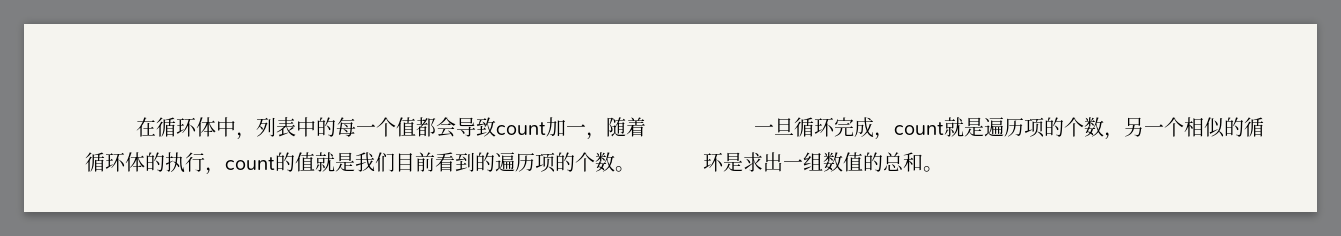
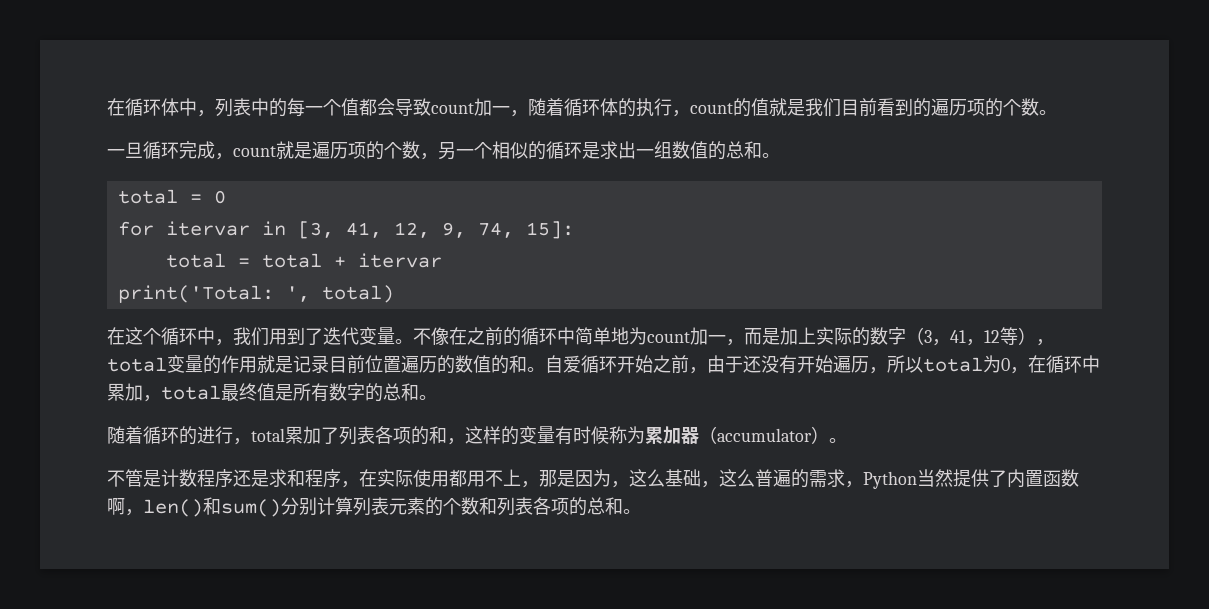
(943, 169) none -> [117,189,226,204] [117,221,574,239] [165,253,442,268] [117,285,394,303] [107,327,1054,346] [107,355,1100,374] [107,383,437,402] [107,426,847,445] [107,469,1079,489] [107,497,641,517] // total = 0 // for itervar in [3, 41, 12, 9, 74, 15]: // total = total + itervar // print('Total: ', total) // 在这个循环中，我们用到了迭代变量。不像在之前的循环中简单地为count加一，而是加上实际的数字（3，41，12等），total变量的作用就是记录目前位置遍历的数值的和。自爱循环开始之前，由于还没有开始遍历，所以total为0，在循环中累加，total最终值是所有数字的总和。 // 随着循环的进行，total累加了列表各项的和，这样的变量有时候称为累加器（accumulator）。 // 不管是计数程序还是求和程序，在实际使用都用不上，那是因为，这么基础，这么普遍的需求，Python当然提供了内置函数啊，len()和sum()分别计算列表元素的个数和列表各项的总和。

